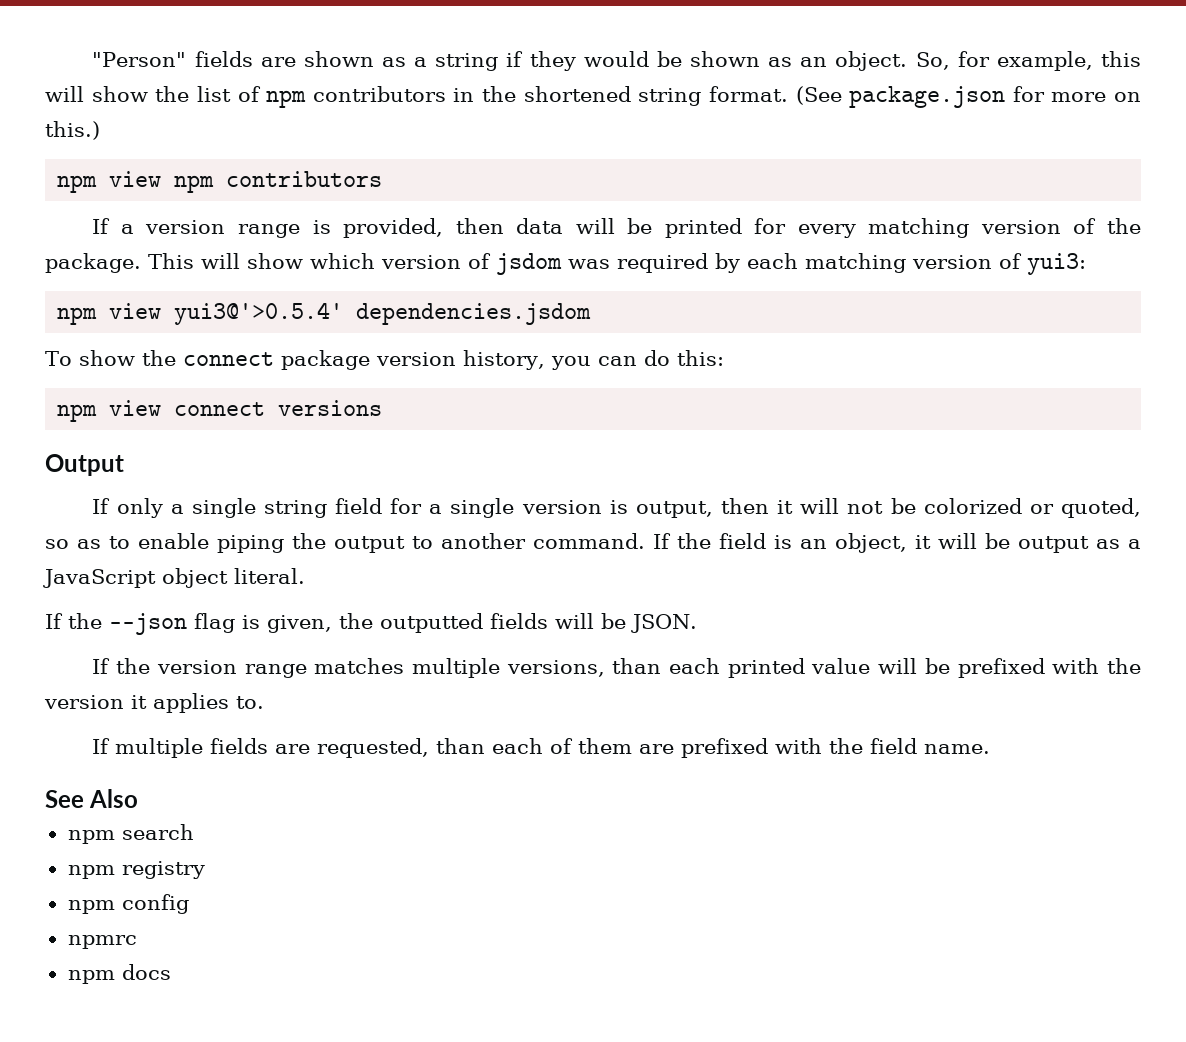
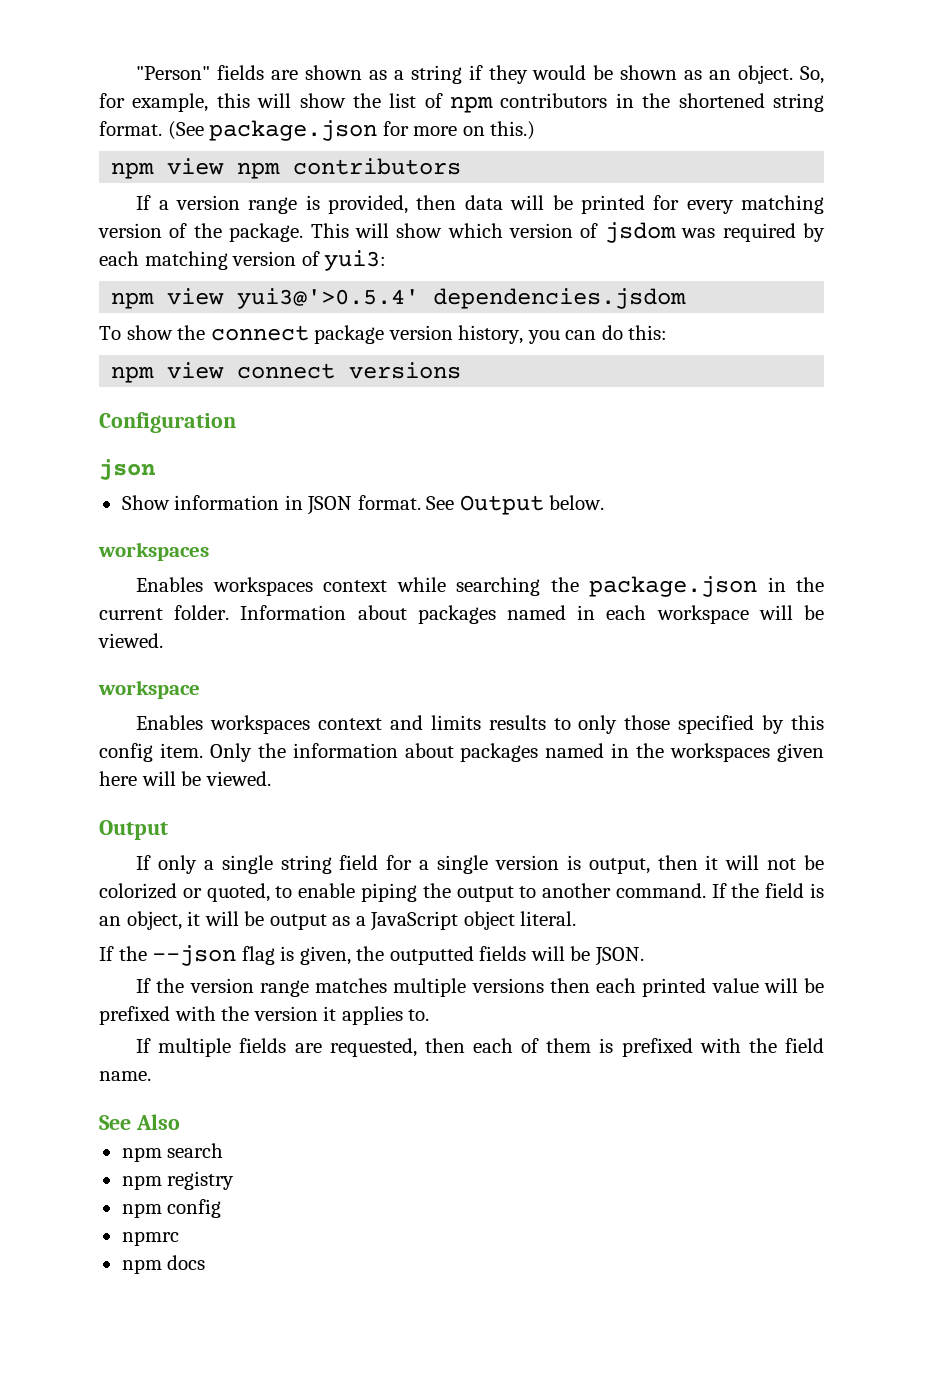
(383, 408) none -> [99,412,236,433] [99,459,156,480] [121,495,605,515] [98,542,209,561] [136,576,825,597] [99,605,824,624] [98,633,163,648] [98,680,200,699] [136,715,825,734] [99,743,824,762] [99,771,271,786] // Configuration // json // Show information in JSON format. See Output below. // workspaces // Enables workspaces context while searching the package.json in the current folder. Information about packages named in each workspace will be viewed. // workspace // Enables workspaces context and limits results to only those specified by this config item. Only the information about packages named in the workspaces given here will be viewed.
[45,539,101,549] so as -> (270, 892) none
[506,658,662,677] versions, than -> [471,978,590,993] versions then
[436,738,486,754] than -> [424,1038,465,1053] then
[639,744,675,754] are -> [599,1038,614,1053] is

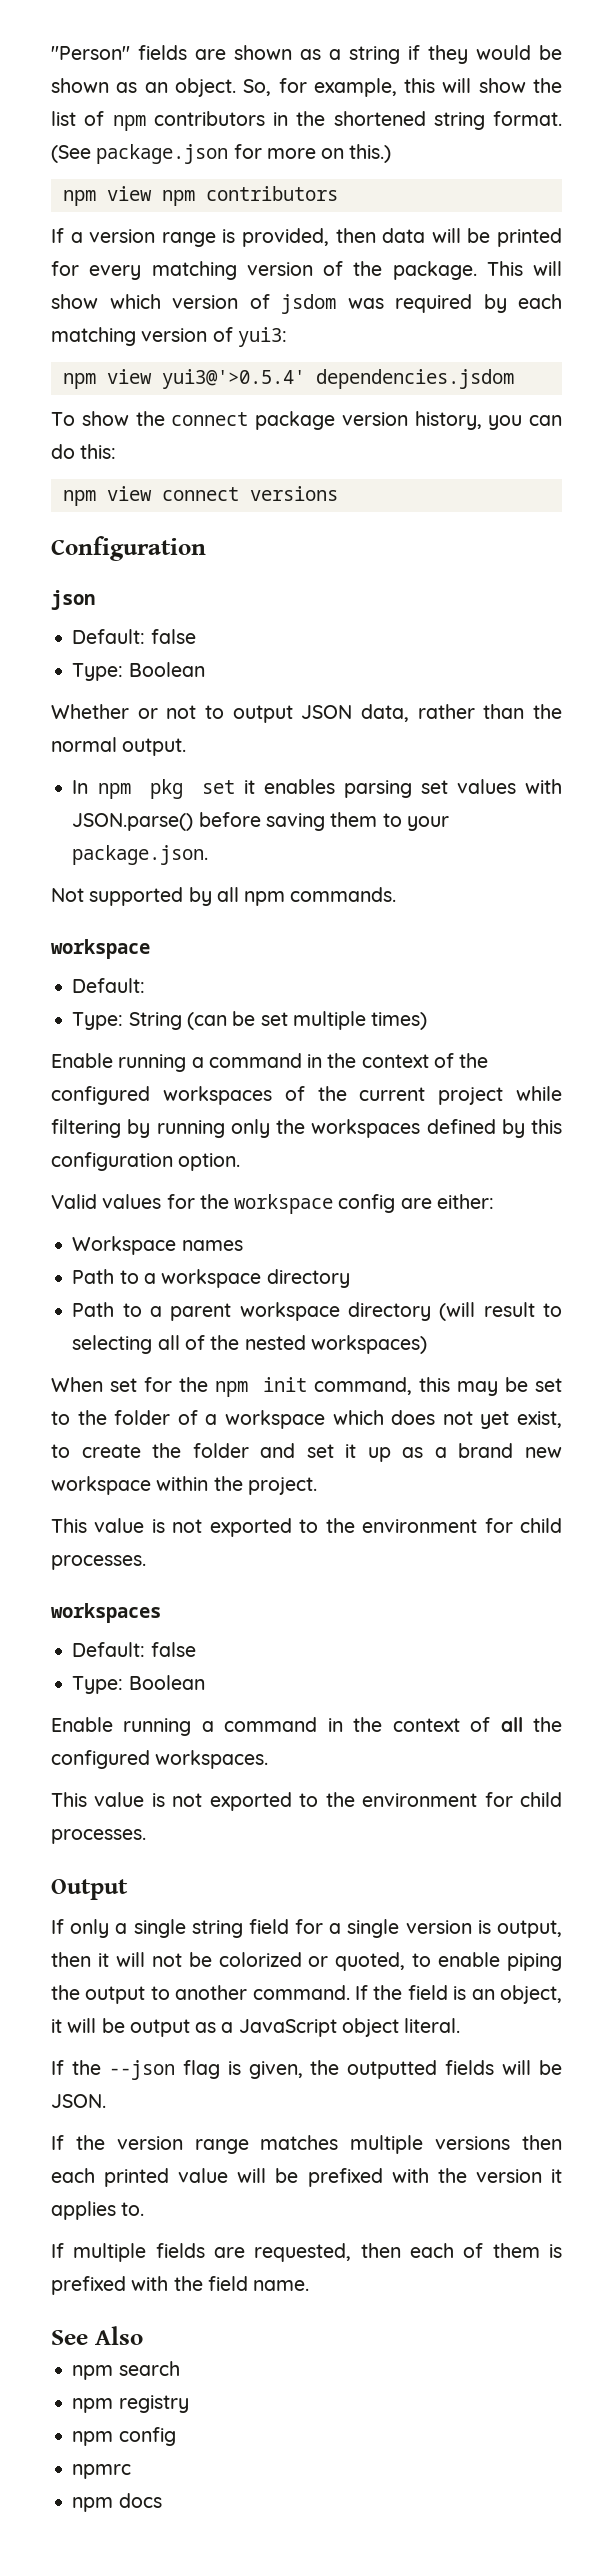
[121,495,605,515] [98,542,209,561] [136,576,825,597] [99,605,824,624] [98,633,163,648] [98,680,200,699] [136,715,825,734] [99,743,824,762] [99,771,271,786] Show information in JSON format. See Output below. // workspaces // Enables workspaces context while searching the package.json in the current folder. Information about packages named in each workspace will be viewed. // workspace // Enables workspaces context and limits results to only those specified by this config item. Only the information about packages named in the workspaces given here will be viewed. -> [72,629,196,644] [72,662,205,681] [51,704,562,723] [51,737,187,756] [72,779,562,799] [72,812,449,831] [72,845,209,865] [51,887,397,906] [51,939,150,959] [72,978,146,993] [72,1011,428,1030] [51,1053,489,1072] [51,1086,562,1105] [51,1119,562,1138] [51,1152,241,1171] [51,1194,494,1214] [72,1236,243,1255] [72,1269,350,1288] [72,1302,563,1321] [72,1335,427,1354] [51,1377,562,1397] [51,1410,563,1429] [51,1443,562,1462] [51,1476,317,1495] [51,1518,562,1537] [51,1555,146,1570] [51,1603,161,1623] [72,1642,196,1657] [72,1675,205,1694] [51,1717,563,1736] [51,1750,269,1769] [51,1792,562,1811] [51,1829,146,1844] Default: false // Type: Boolean // Whether or not to output JSON data, rather than the normal output. // In npm pkg set it enables parsing set values with JSON.parse() before saving them to your package.json. // Not supported by all npm commands. // workspace // Default: // Type: String (can be set multiple times) // Enable running a command in the context of the configured workspaces of the current project while filtering by running only the workspaces defined by this configuration option. // Valid values for the workspace config are either: // Workspace names // Path to a workspace directory // Path to a parent workspace directory (will result to selecting all of the nested workspaces) // When set for the npm init command, this may be set to the folder of a workspace which does not yet exist, to create the folder and set it up as a brand new workspace within the project. // This value is not exported to the environment for child processes. // workspaces // Default: false // Type: Boolean // Enable running a command in the context of all the configured workspaces. // This value is not exported to the environment for child processes.

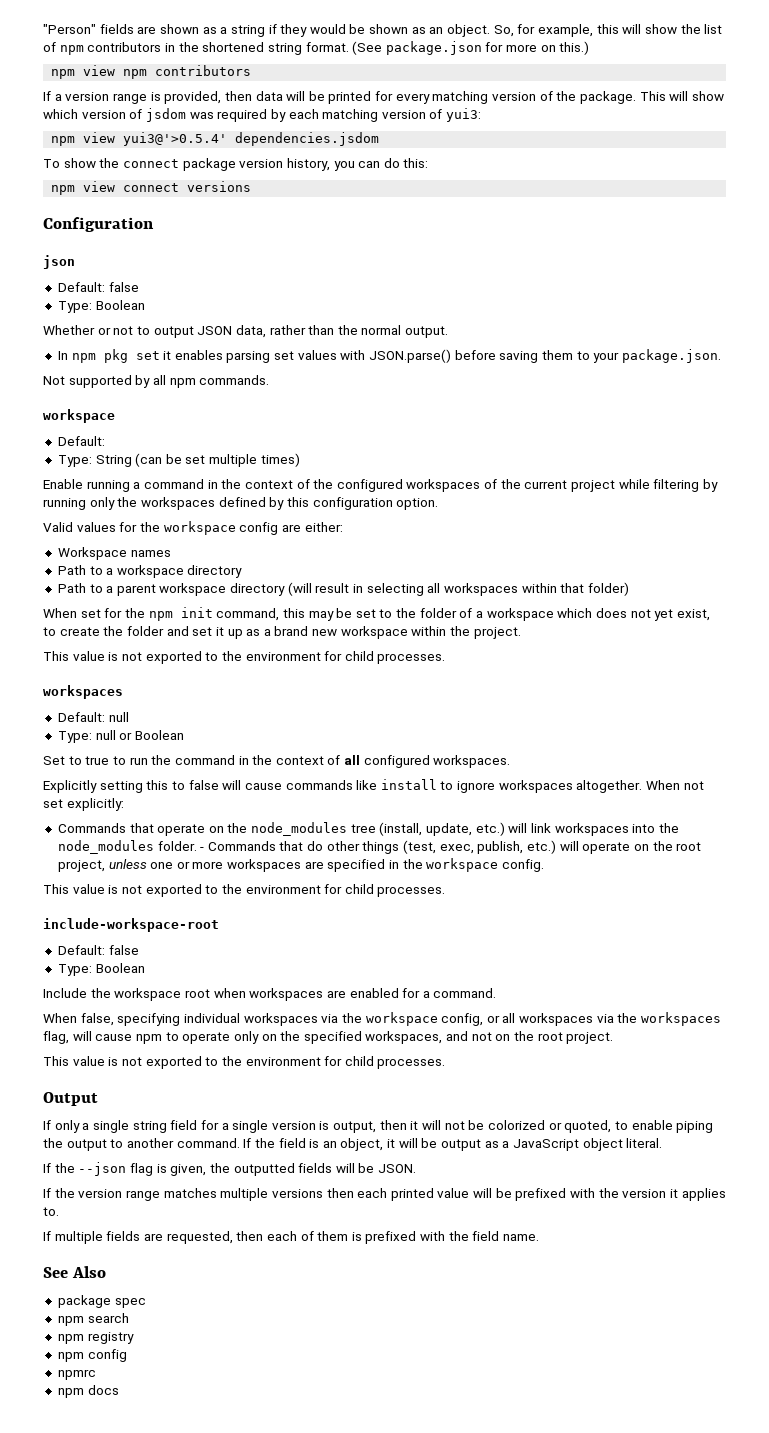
[543,1303,563,1317] to -> [353,584,364,593] in
[184,1335,427,1354] of the nested workspaces) -> [443,582,629,596] workspaces within that folder)
[150,1642,196,1657] [72,1675,205,1694] [51,1717,214,1736] false // Type: Boolean // Enable running a -> [108,712,129,722] [57,730,184,743] [43,755,172,765] null // Type: null or Boolean // Set to true to run the
[533,1717,563,1732] the -> (361, 760) none
(269, 1759) none -> [43,779,704,793] [43,798,124,811] [57,822,679,836] [57,840,702,854] [57,858,544,872] [43,884,446,897] [43,918,219,932] [57,945,139,955] [57,963,145,976] [43,988,497,1001] [43,1012,722,1026] [43,1031,614,1044] // Explicitly setting this to false will cause commands like install to ignore workspaces altogether. When not set explicitly: // Commands that operate on the node_modules tree (install, update, etc.) will link workspaces into the node_modules folder. - Commands that do other things (test, exec, publish, etc.) will operate on the root project, unless one or more workspaces are specified in the workspace config. // This value is not exported to the environment for child processes. // include-workspace-root // Default: false // Type: Boolean // Include the workspace root when workspaces are enabled for a command. // When false, specifying individual workspaces via the workspace config, or all workspaces via the workspaces flag, will cause npm to operate only on the specified workspaces, and not on the root project.
(143, 2335) none -> [57,1295,146,1308] // package spec

